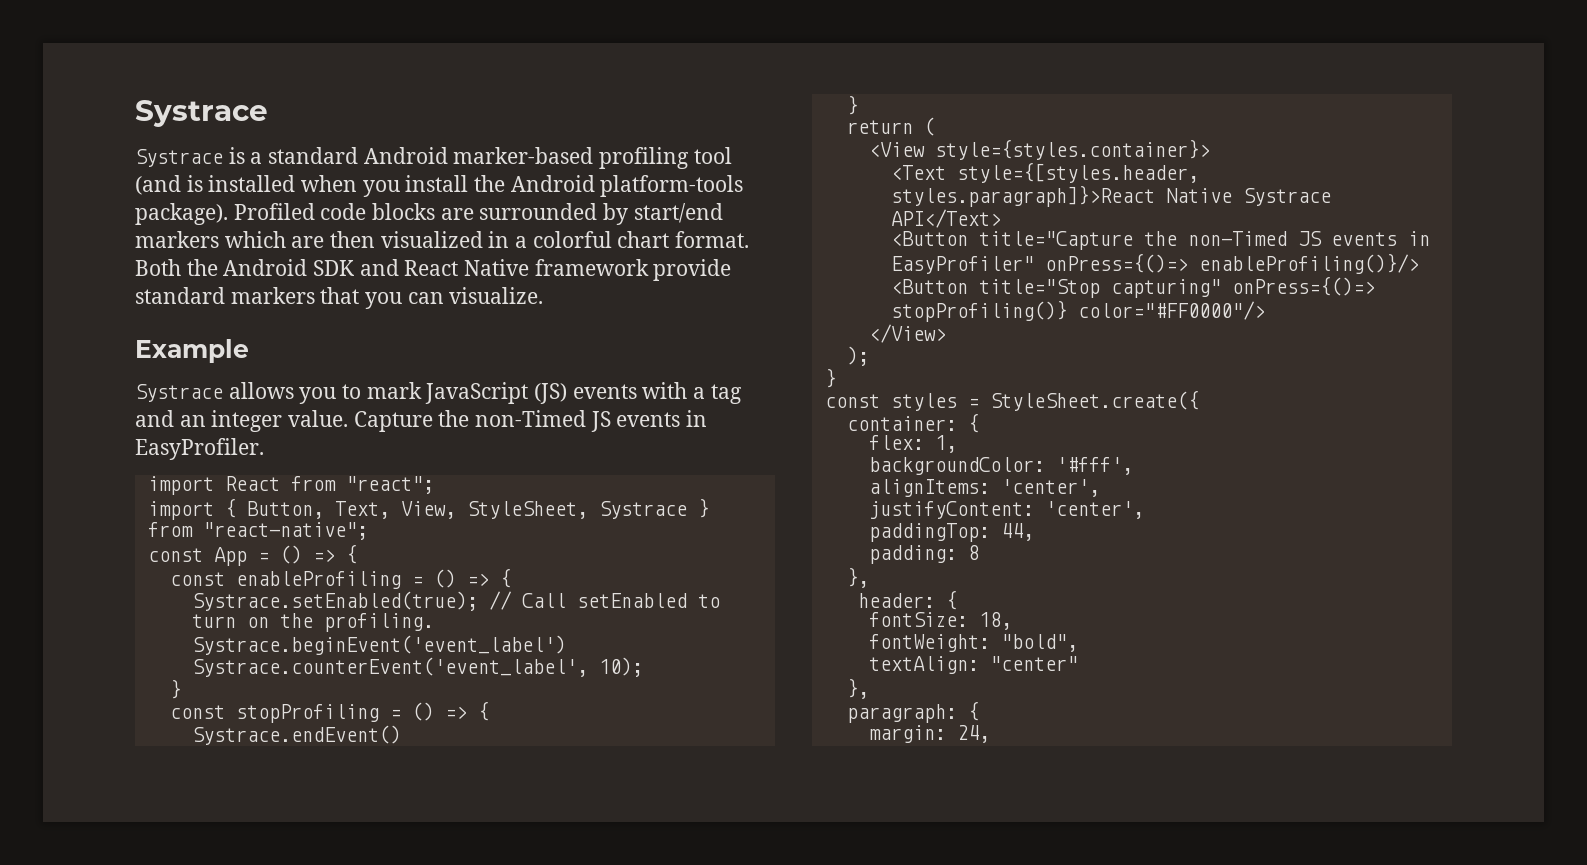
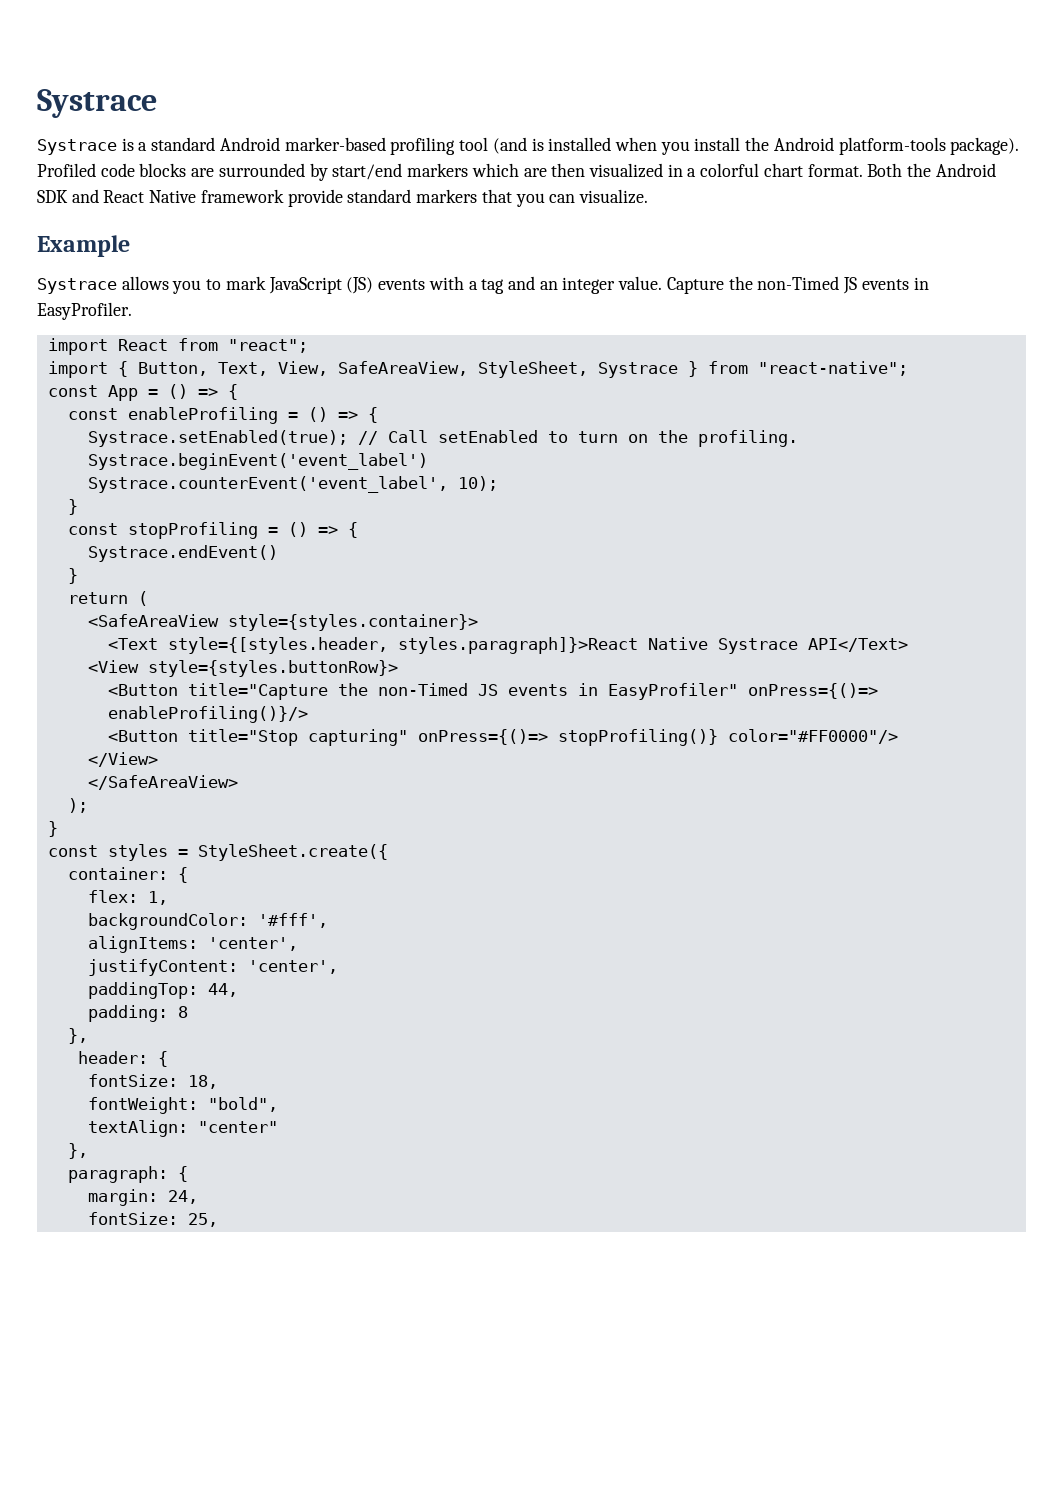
(456, 510) none -> [337,361,468,376] SafeAreaView,
[868,142,925,157] <View -> [87,614,219,627] <SafeAreaView
(1001, 218) none -> [87,660,398,677] // <View style={styles.buttonRow}>
(946, 333) none -> [87,775,238,790] // </SafeAreaView>
(990, 734) none -> [87,1212,218,1227] // fontSize: 25,

